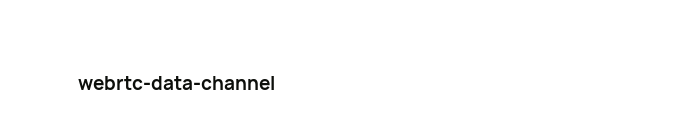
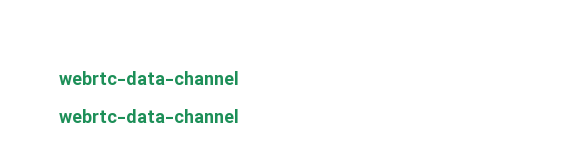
[78,76,275,90] webrtc-data-channel -> [59,71,239,85] [59,109,239,123] webrtc-data-channel // webrtc-data-channel

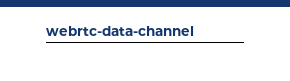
[59,71,239,85] [59,109,239,123] webrtc-data-channel // webrtc-data-channel -> [46,26,194,36] webrtc-data-channel

